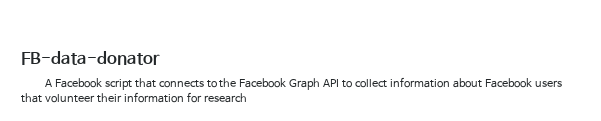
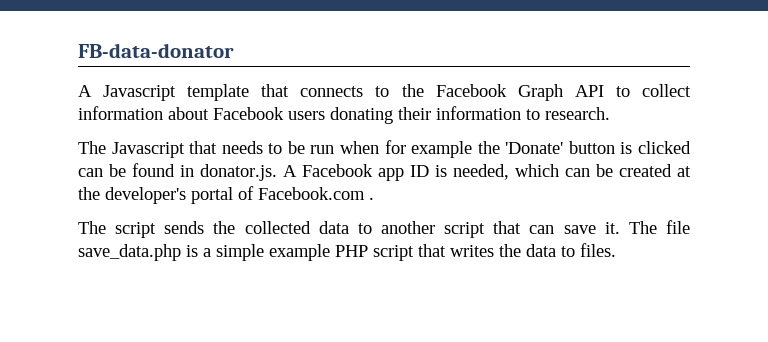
[54,78,132,90] Facebook script -> [103,84,250,101] Javascript template
[21,92,247,103] that volunteer their information for research -> [330,106,610,124] [78,140,691,158] [78,163,691,181] [78,186,374,204] [78,220,690,238] [78,243,616,261] donating their information to research. // The Javascript that needs to be run when for example the 'Donate' button is clicked can be found in donator.js. A Facebook app ID is needed, which can be created at the developer's portal of Facebook.com . // The script sends the collected data to another script that can save it. The file save_data.php is a simple example PHP script that writes the data to files.

